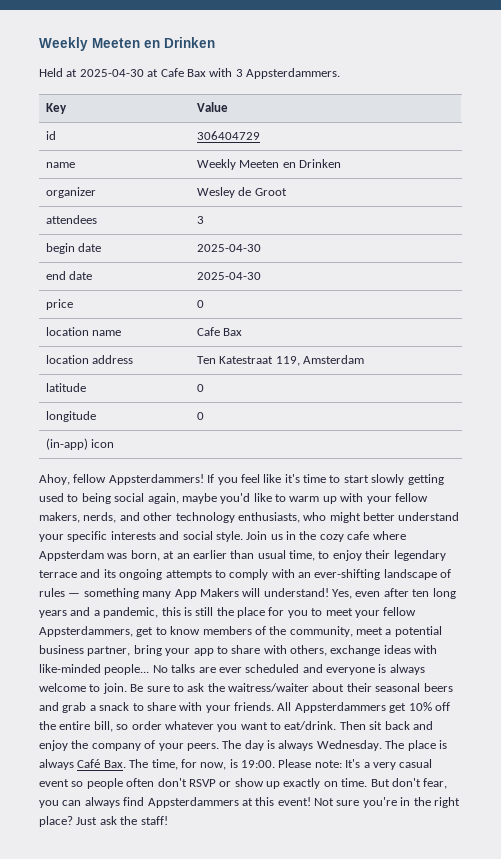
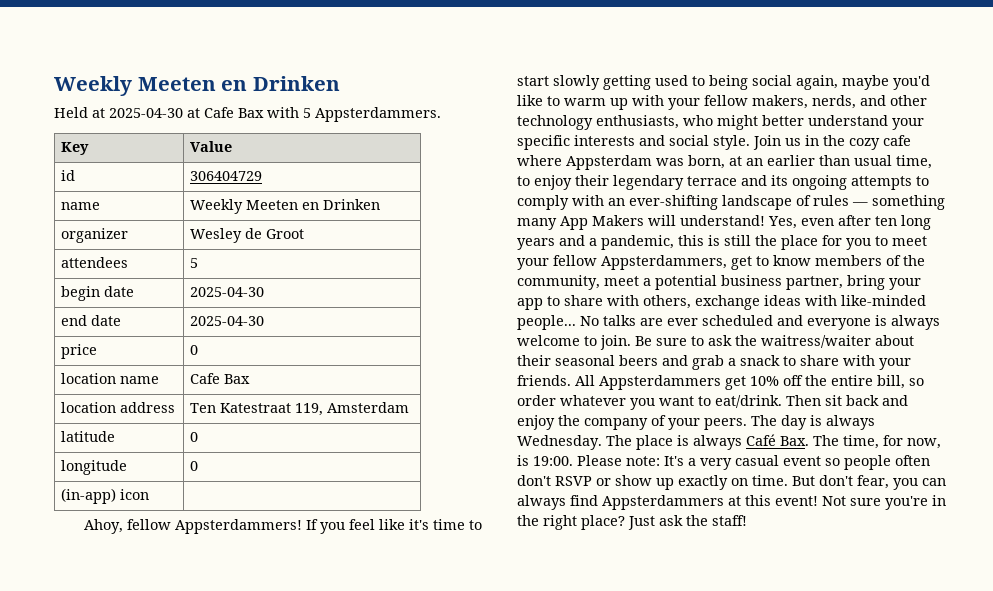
[235,69,243,77] 3 -> [303,108,311,118] 5
[196,216,204,224] 3 -> [189,258,198,268] 5

